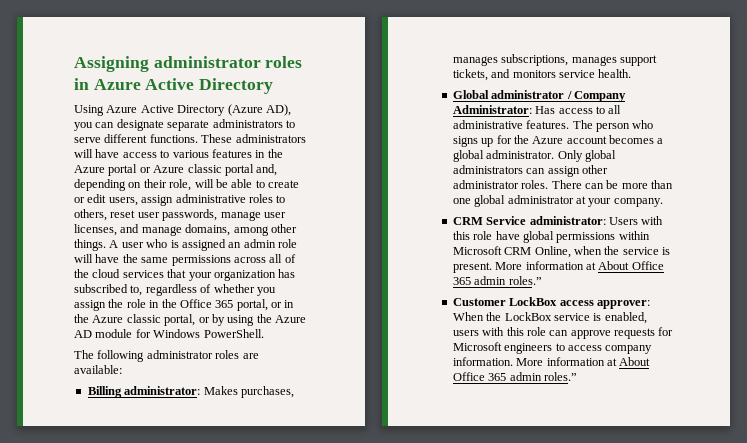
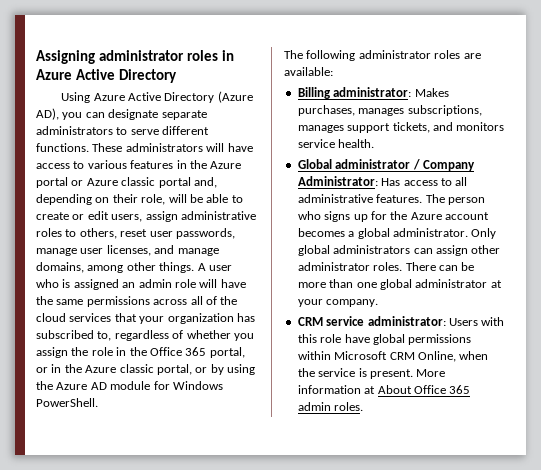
[486,216,527,225] Service -> [326,316,365,326] service
[508,276,542,285] [452,297,650,309] [452,312,647,324] [452,327,674,339] [452,342,653,354] [452,357,651,366] [452,372,577,381] roles.” // Customer LockBox access approver: When the LockBox service is enabled, users with this role can approve requests for Microsoft engineers to access company information. More information at About Office 365 admin roles.” -> [334,402,364,411] roles.

